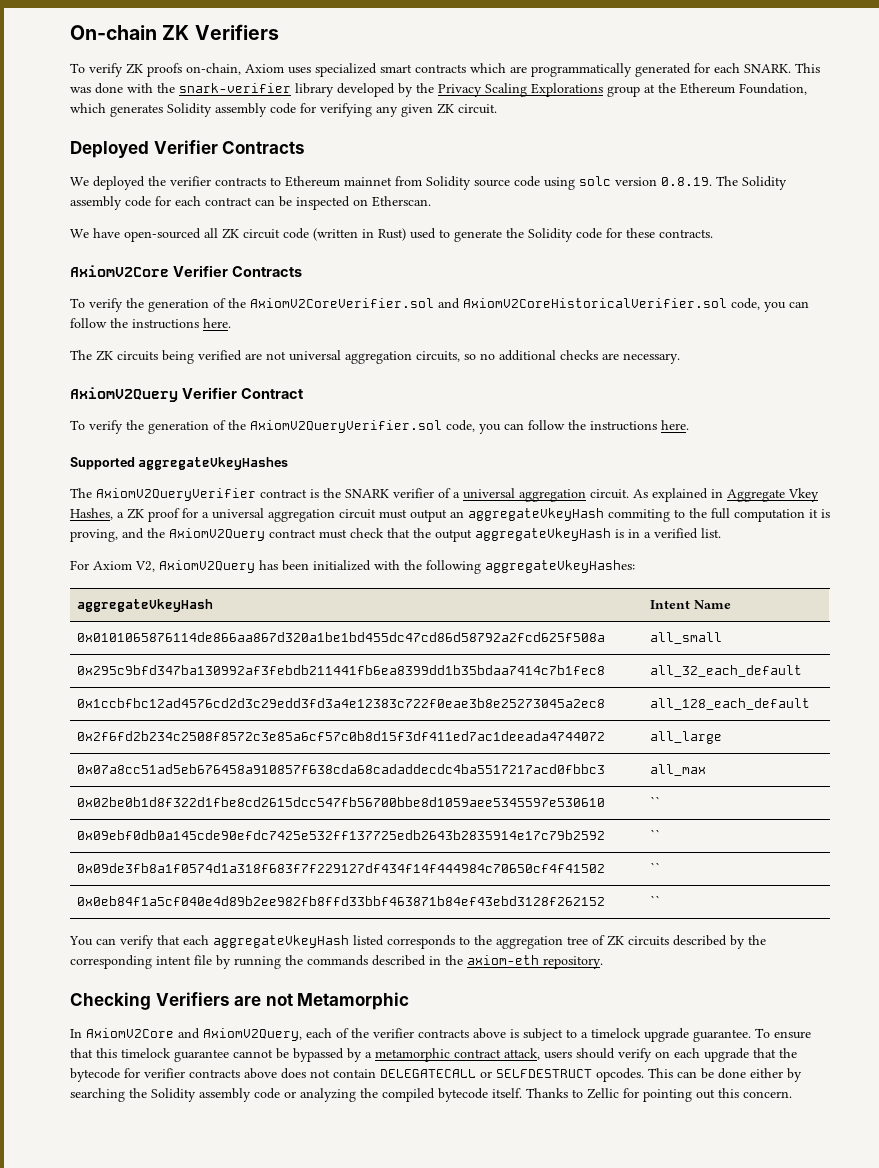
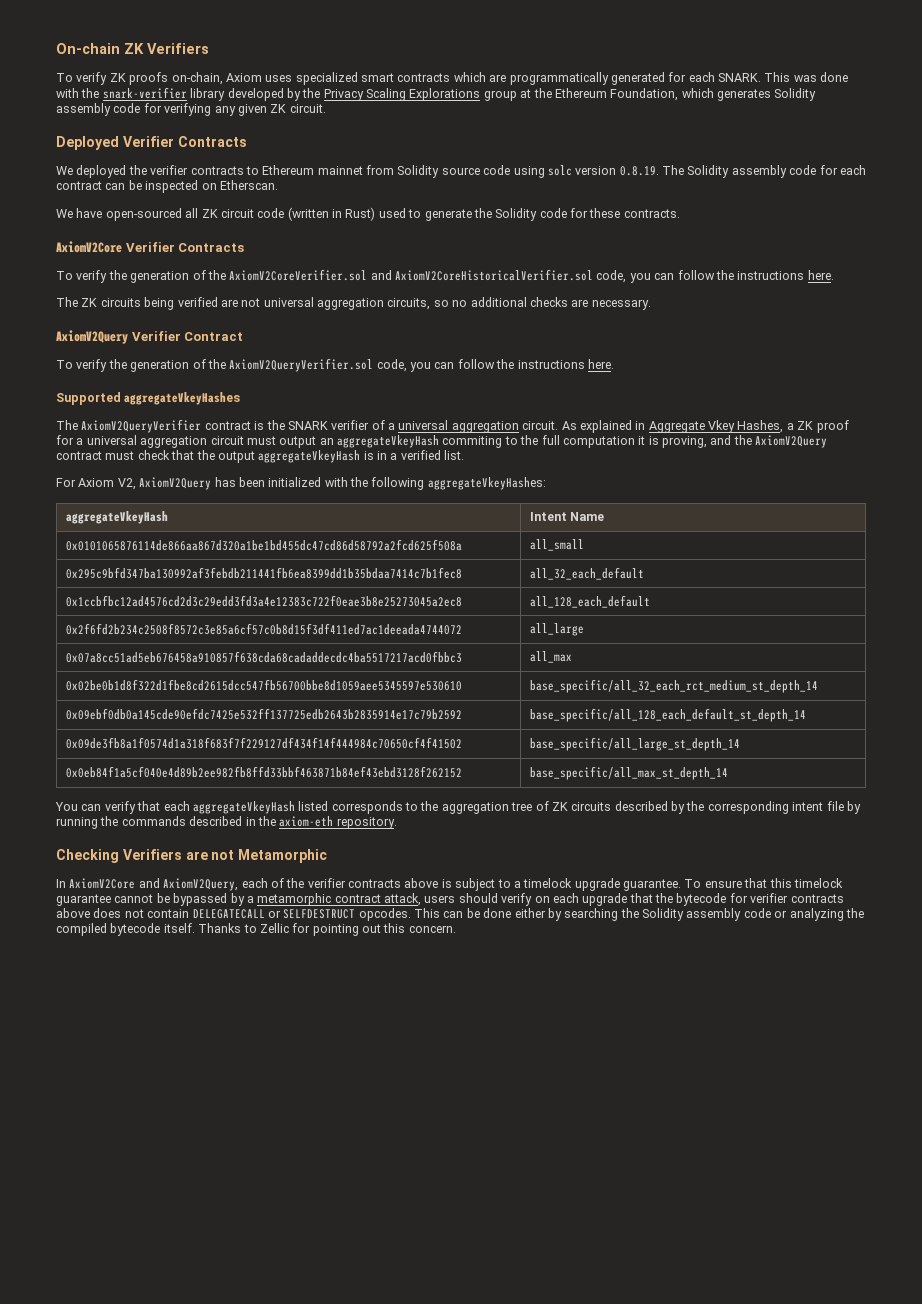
[650,796,661,807] `` -> [529,679,818,693] base_specific/all_32_each_rct_medium_st_depth_14
[650,829,661,840] `` -> [529,708,806,722] base_specific/all_128_each_default_st_depth_14
[650,862,661,873] `` -> [529,737,740,751] base_specific/all_large_st_depth_14
[650,895,661,906] `` -> [529,766,728,780] base_specific/all_max_st_depth_14

